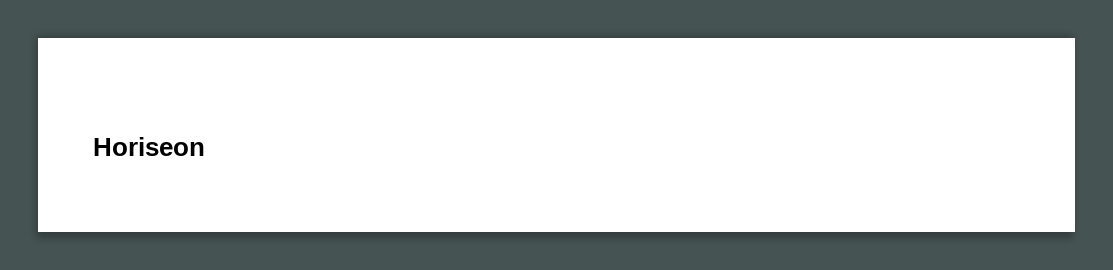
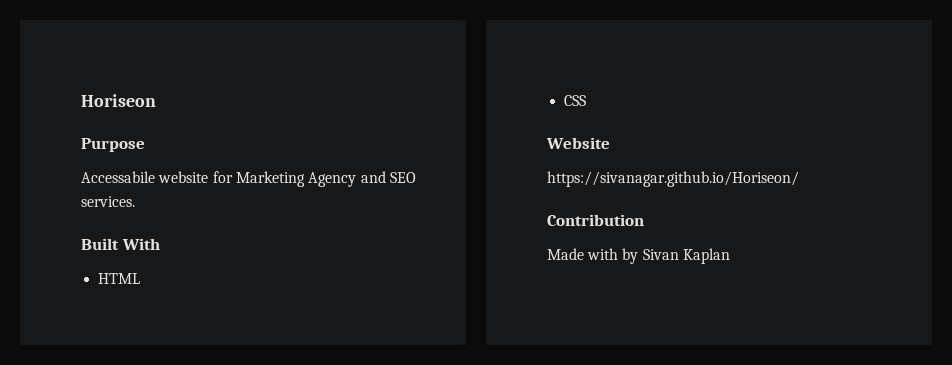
(205, 146) none -> [81,138,145,152] [81,171,416,187] [81,196,135,207] [81,238,160,250] [98,273,141,284] [564,95,587,106] [546,137,610,149] [547,171,799,187] [547,214,644,226] [547,248,730,264] // Purpose // Accessabile website for Marketing Agency and SEO services. // Built With // HTML // CSS // Website // https://sivanagar.github.io/Horiseon/ // Contribution // Made with by Sivan Kaplan

